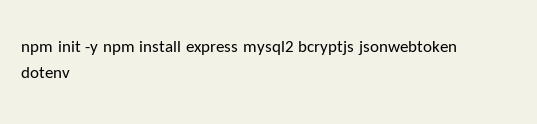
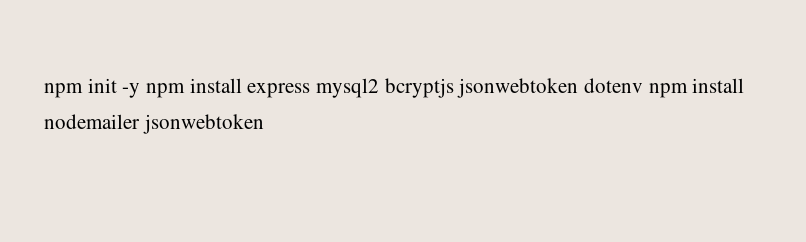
(70, 72) none -> [648,78,745,98] [44,114,264,134] npm install nodemailer jsonwebtoken

